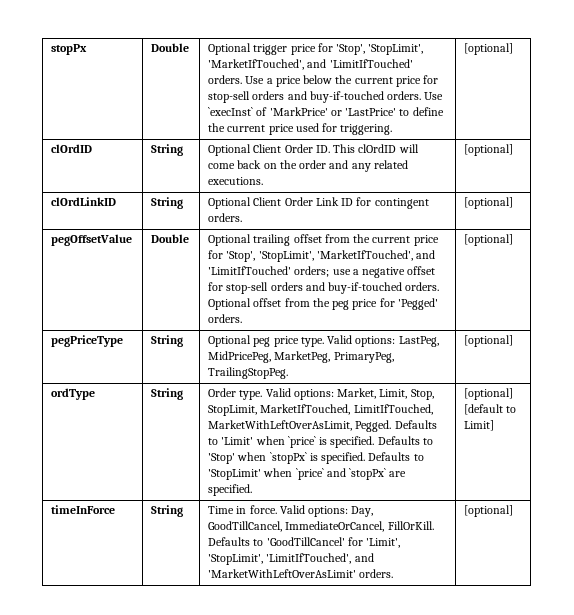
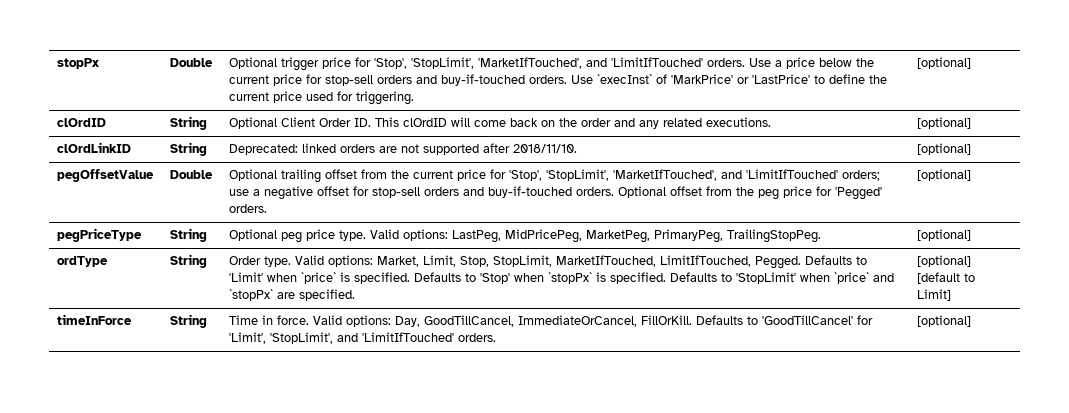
[208,197,429,209] [208,213,243,222] Optional Client Order Link ID for contingent orders. -> [229,143,578,155] Deprecated: linked orders are not supported after 2018/11/10.
[208,420,353,431] MarketWithLeftOverAsLimit, -> (752, 261) none
[266,553,374,564] [208,569,357,578] 'LimitIfTouched', and 'MarketWithLeftOverAsLimit' -> [337,332,455,342] and 'LimitIfTouched'

